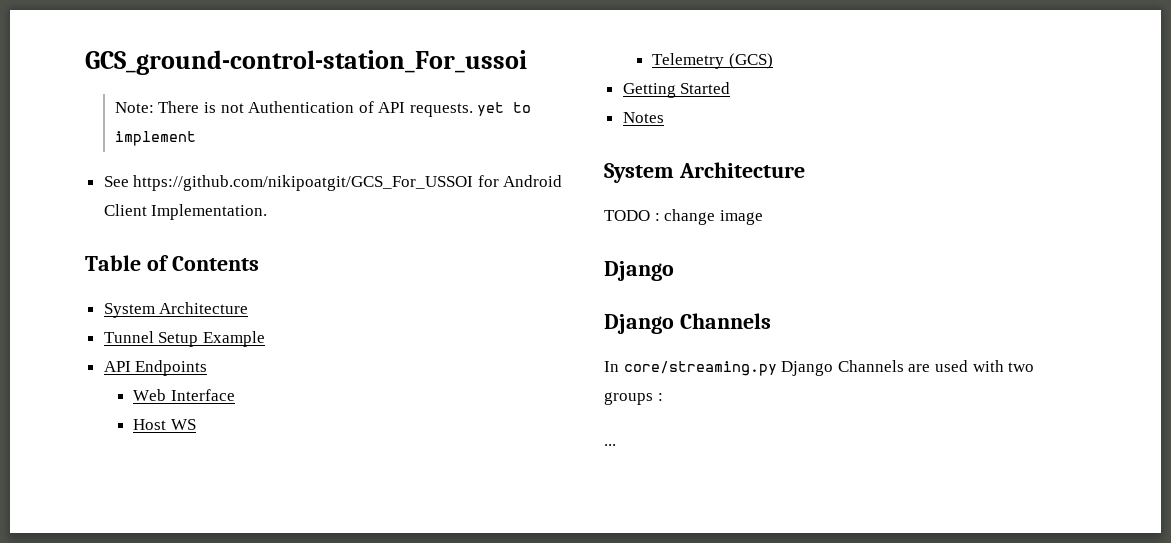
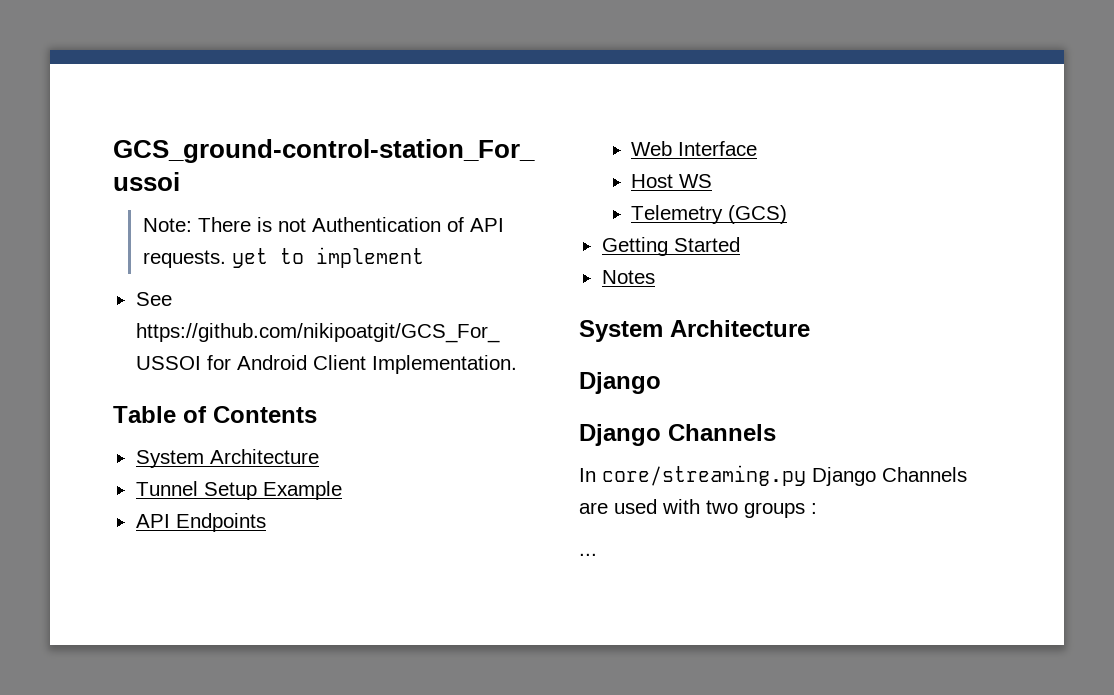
[604,209,763,225] // TODO : change image -> (810, 328) none

